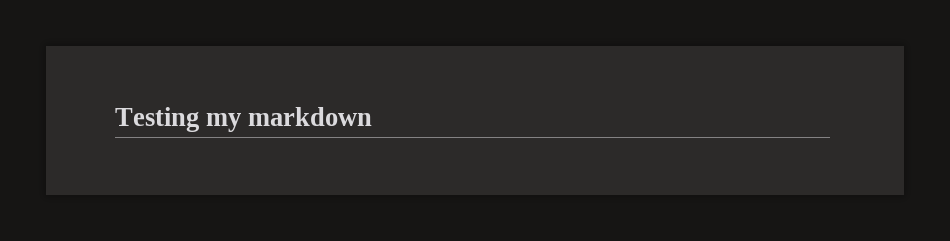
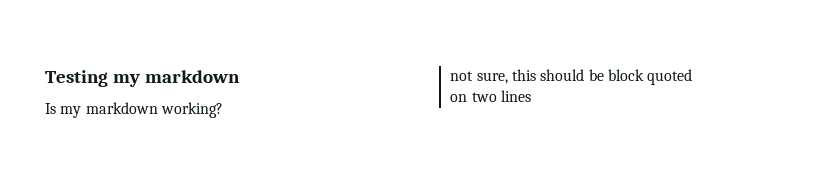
(373, 116) none -> [45,102,223,118] [450,69,693,85] [450,90,531,102] // Is my markdown working? // not sure, this should be block quoted // on two lines

